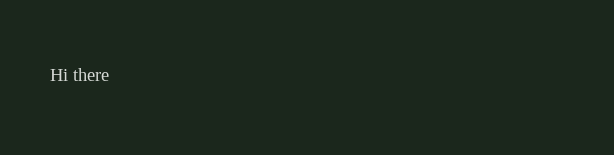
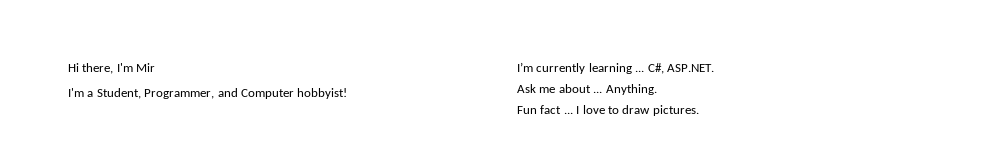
[73,68,109,81] there -> [82,63,156,74] [68,88,348,99] [517,62,714,74] [517,84,657,95] [517,105,699,116] there, I'm Mir // I'm a Student, Programmer, and Computer hobbyist! // I’m currently learning ... C#, ASP.NET. // Ask me about ... Anything. // Fun fact ... I love to draw pictures.

